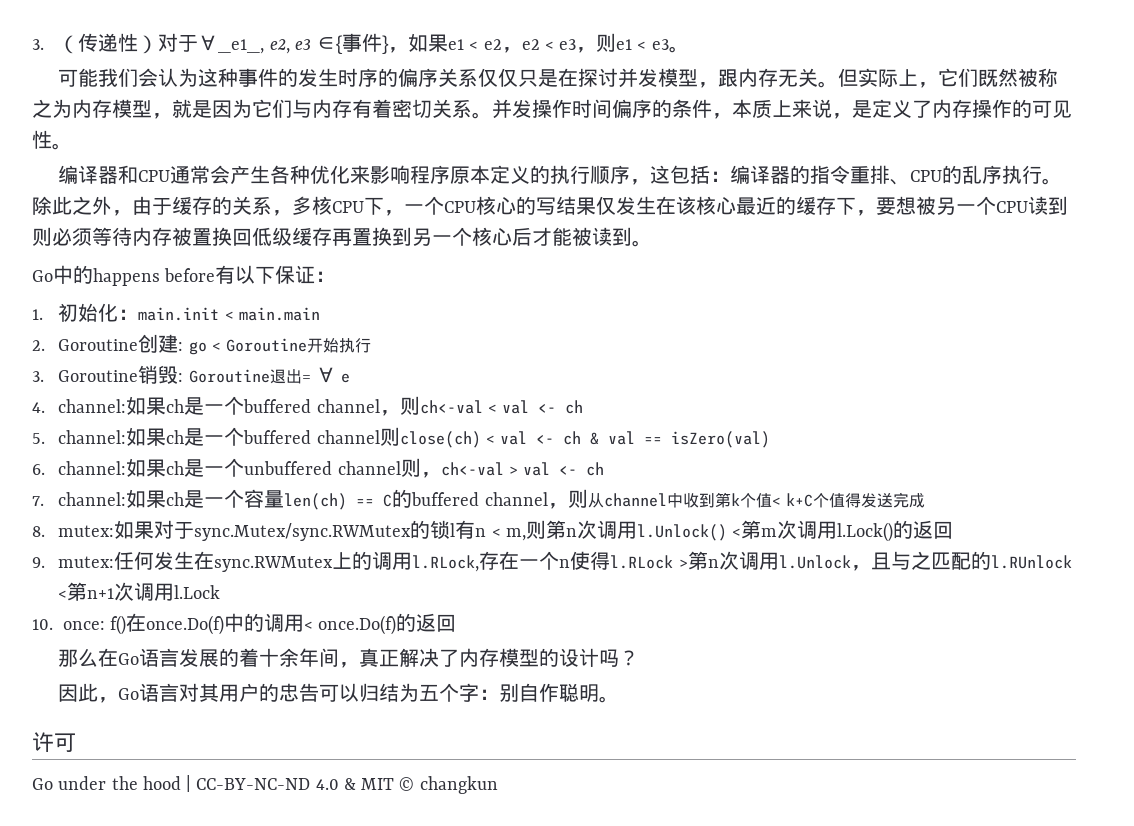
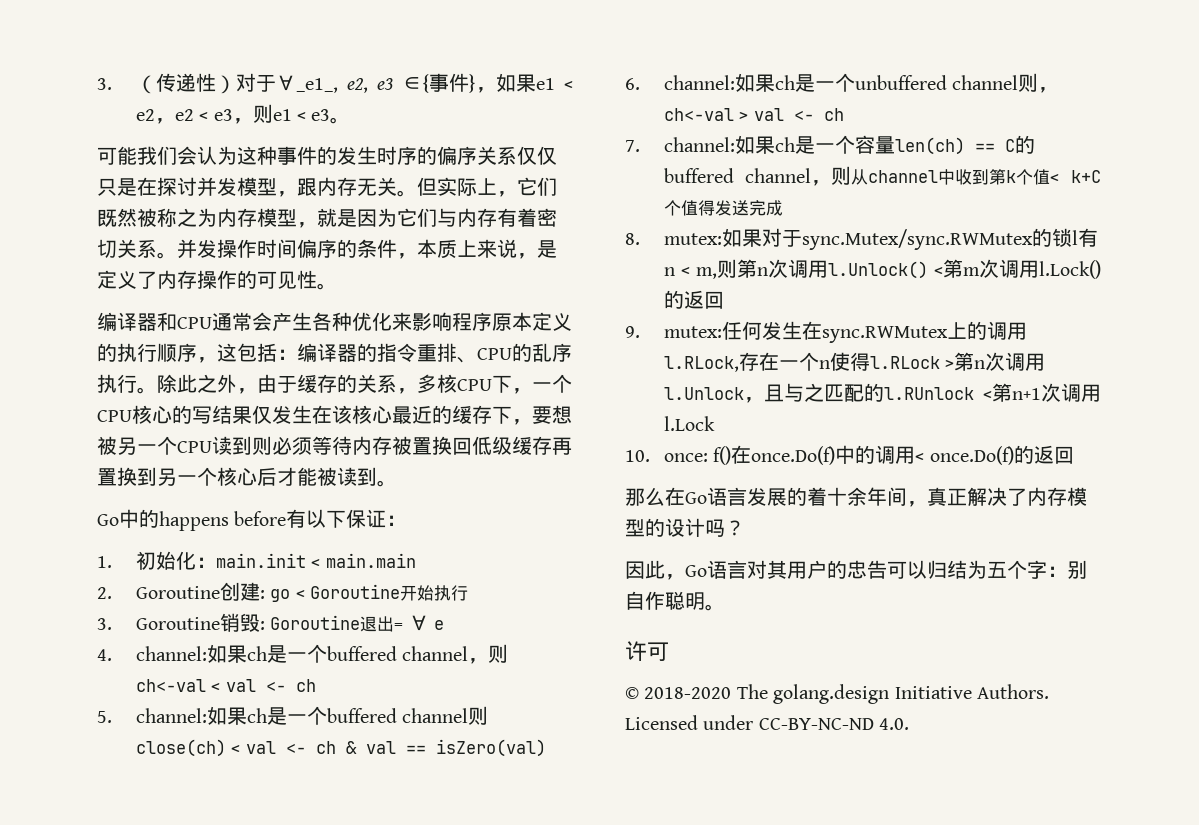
[32,775,498,794] Go under the hood | CC-BY-NC-ND 4.0 & MIT © changkun -> [625,684,1049,704] [625,715,910,730] © 2018-2020 The golang.design Initiative Authors. Licensed under CC-BY-NC-ND 4.0.

